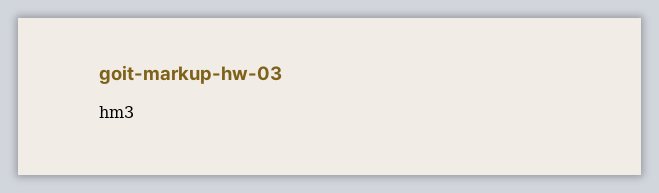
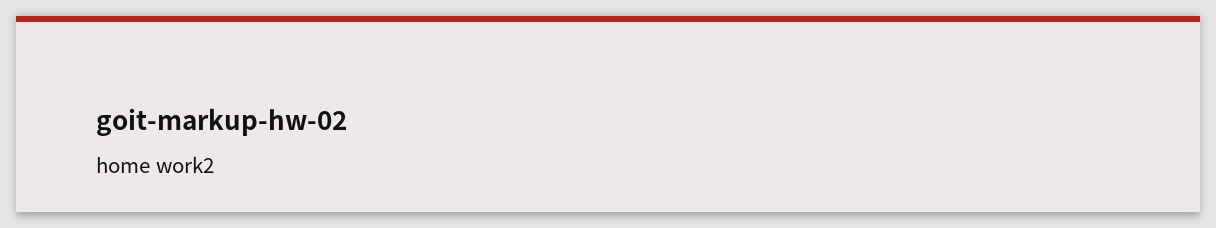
[99,65,282,84] [99,106,134,118] goit-markup-hw-03 // hm3 -> [96,108,347,136] [96,156,214,173] goit-markup-hw-02 // home work2

